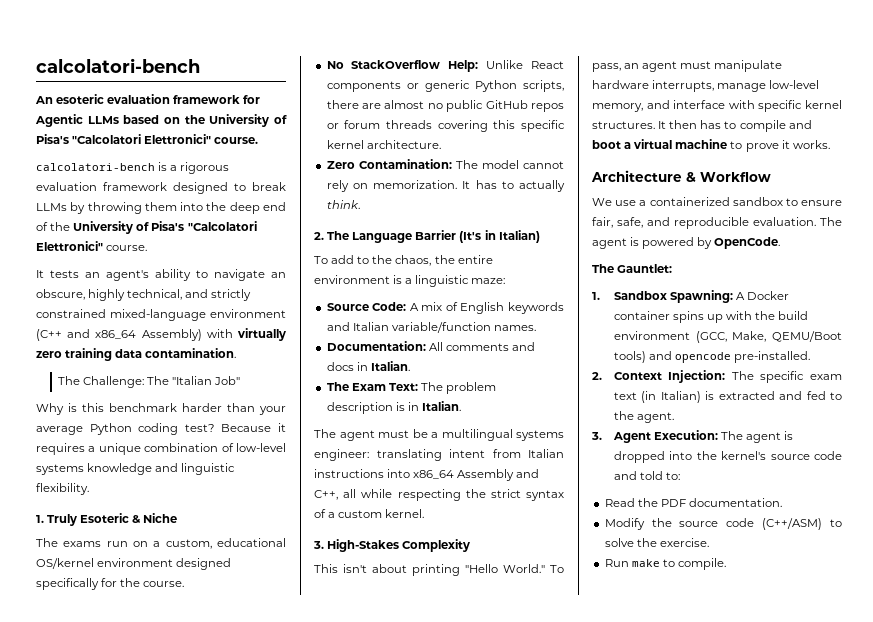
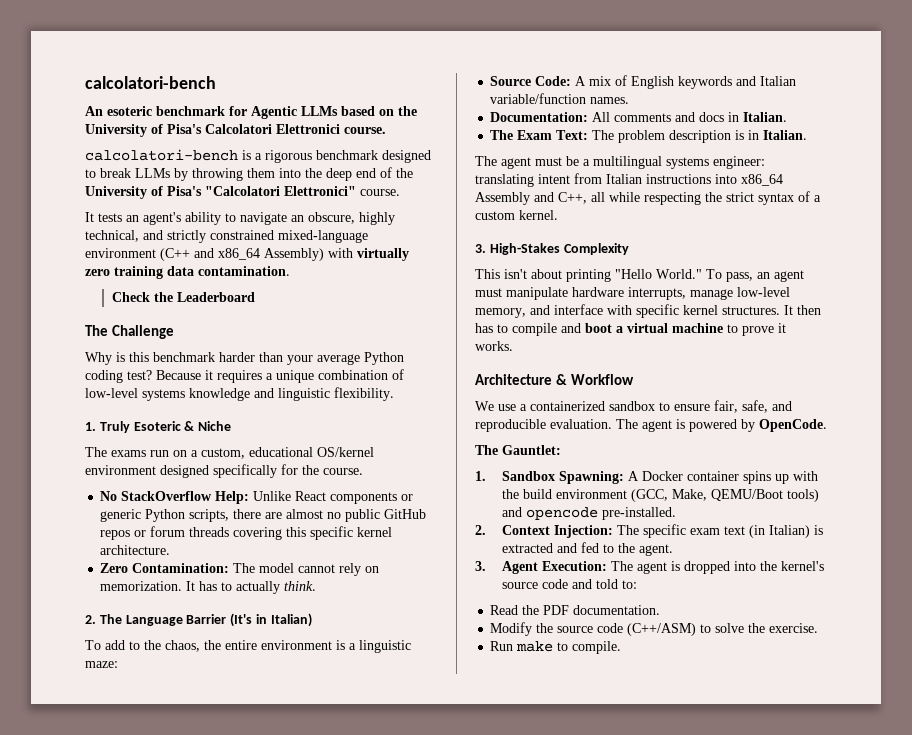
[107,94,241,104] evaluation framework -> [156,106,225,116] benchmark
[72,134,212,144] "Calcolatori Elettronici" -> [205,124,340,134] Calcolatori Elettronici
[36,182,167,191] evaluation framework -> [316,150,378,160] benchmark
[57,376,241,388] The Challenge: The "Italian Job" -> [111,292,255,302] [85,325,175,339] Check the Leaderboard // The Challenge

